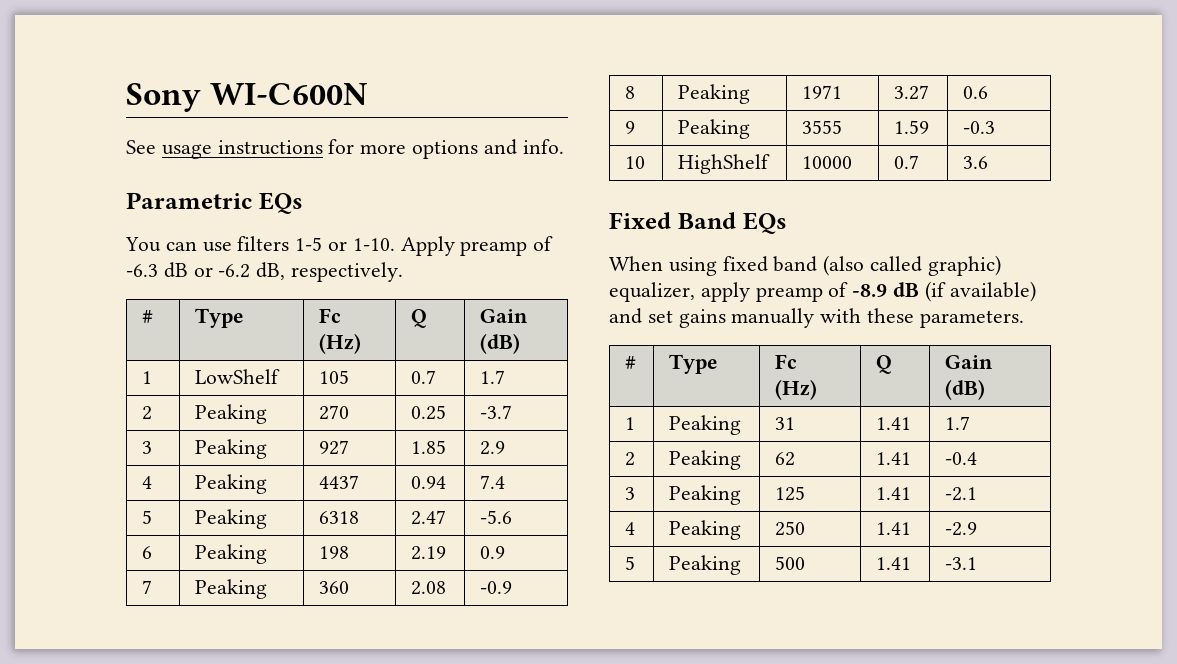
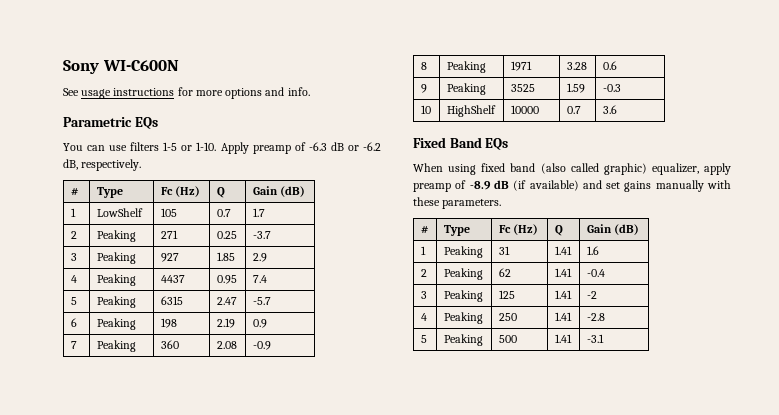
[319,405,350,420] 270 -> [160,230,178,239] 271
[411,476,447,489] 0.94 -> [216,275,237,284] 0.95
[319,511,360,524] 6318 -> [160,296,183,305] 6315
[480,510,513,524] -5.6 -> [252,297,271,305] -5.7
[894,85,930,100] 3.27 -> [566,62,587,70] 3.28
[802,120,843,134] 3555 -> [510,84,535,92] 3525
[945,416,971,430] 1.7 -> [586,246,599,255] 1.6
[945,487,978,501] -2.1 -> [586,291,597,299] -2
[945,522,978,536] -2.9 -> [586,313,605,321] -2.8

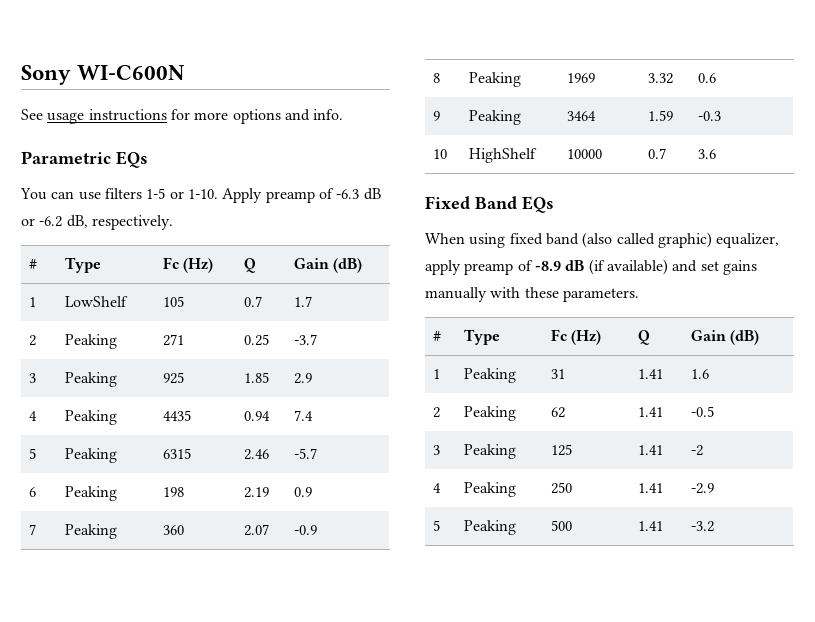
[160,253,179,262] 927 -> [162,372,184,384] 925
[160,275,185,283] [216,275,237,284] 4437 | 0.95 -> [162,410,191,421] [243,411,270,421] 4435 | 0.94
[216,297,237,305] 2.47 -> [243,449,269,460] 2.46
[216,341,237,349] 2.08 -> [243,524,269,536] 2.07
[510,61,532,71] [566,62,587,70] 1971 | 3.28 -> [566,73,595,83] [647,73,673,84] 1969 | 3.32
[510,84,535,92] 3525 -> [566,111,596,121] 3464
[586,269,605,277] -0.4 -> [690,406,714,417] -0.5
[586,313,605,321] -2.8 -> [690,483,714,494] -2.9
[586,334,604,343] -3.1 -> [690,521,714,532] -3.2

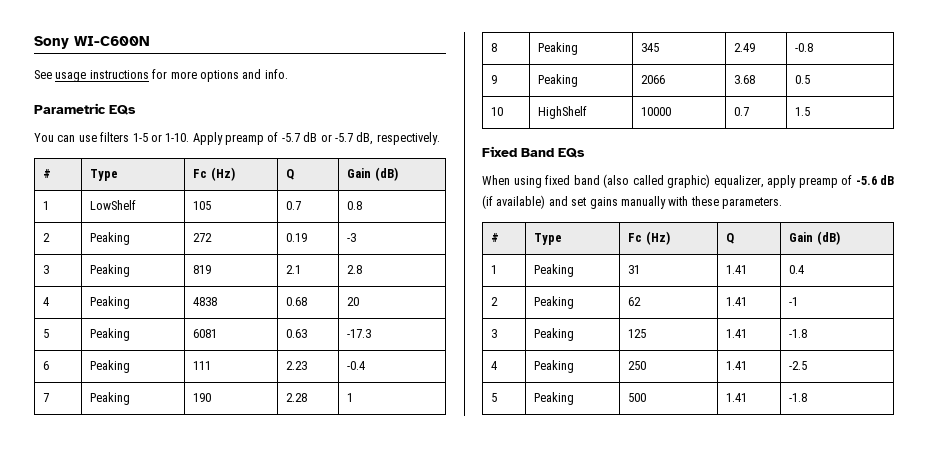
[336,189,360,199] -6.3 -> [281,133,300,142] -5.7
[39,216,63,227] -6.2 -> [334,133,353,142] -5.7
[293,296,312,307] [28,335,36,346] [64,334,117,349] [162,334,184,346] [243,334,269,346] [293,334,317,345] [28,373,36,383] [64,372,117,387] [162,372,184,384] [243,372,269,383] [293,373,312,384] [28,411,37,421] [64,410,117,425] [162,410,191,421] [243,411,270,421] [293,410,313,421] [28,448,36,459] [64,448,117,463] [162,448,191,459] [243,449,269,460] [293,448,317,459] 1.7 // 2 | Peaking | 271 | 0.25 | -3.7 // 3 | Peaking | 925 | 1.85 | 2.9 // 4 | Peaking | 4435 | 0.94 | 7.4 // 5 | Peaking | 6315 | 2.46 | -5.7 -> [347,201,363,210] [43,233,51,242] [90,232,131,245] [193,233,213,242] [286,233,308,242] [347,233,357,242] [43,265,50,274] [90,264,131,277] [193,265,212,274] [286,265,302,274] [347,265,363,274] [43,297,50,306] [90,296,131,309] [193,297,218,306] [286,297,308,306] [347,297,360,306] [43,329,50,338] [90,328,131,341] [193,329,218,338] [286,329,308,338] [347,329,372,338] 0.8 // 2 | Peaking | 272 | 0.19 | -3 // 3 | Peaking | 819 | 2.1 | 2.8 // 4 | Peaking | 4838 | 0.68 | 20 // 5 | Peaking | 6081 | 0.63 | -17.3
[162,487,184,497] [243,487,269,498] [293,487,312,497] 198 | 2.19 | 0.9 -> [193,361,212,370] [286,361,308,370] [347,361,366,370] 111 | 2.23 | -0.4
[162,525,184,535] [243,524,269,536] [293,525,317,535] 360 | 2.07 | -0.9 -> [193,393,212,402] [286,393,308,402] [347,393,354,402] 190 | 2.28 | 1
[566,73,595,83] [647,73,673,84] [697,73,716,83] 1969 | 3.32 | 0.6 -> [641,43,660,52] [734,43,756,52] [795,43,814,52] 345 | 2.49 | -0.8
[566,111,596,121] [647,110,673,121] [697,111,721,121] 3464 | 1.59 | -0.3 -> [641,75,666,84] [734,75,756,84] [795,75,811,84] 2066 | 3.68 | 0.5
[697,149,716,159] 3.6 -> [795,107,811,116] 1.5
[534,261,561,271] -8.9 -> [855,176,877,185] -5.6
[690,369,709,379] 1.6 -> [789,265,805,274] 0.4
[690,406,714,417] -0.5 -> [789,297,799,306] -1
[690,445,703,456] -2 -> [789,329,808,338] -1.8
[690,483,714,494] -2.9 -> [789,361,808,370] -2.5
[690,521,714,532] -3.2 -> [789,393,808,402] -1.8

